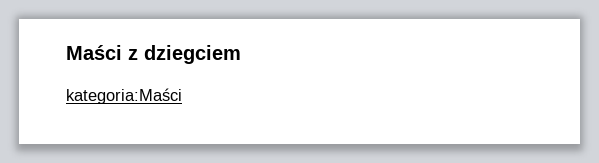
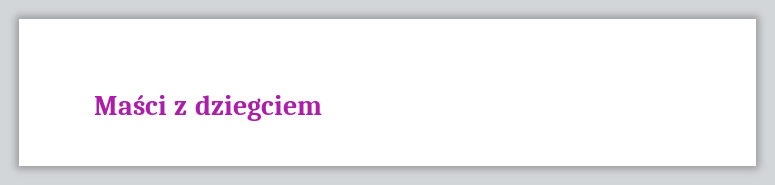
[66,88,182,104] // kategoria:Maści -> (322, 108) none

